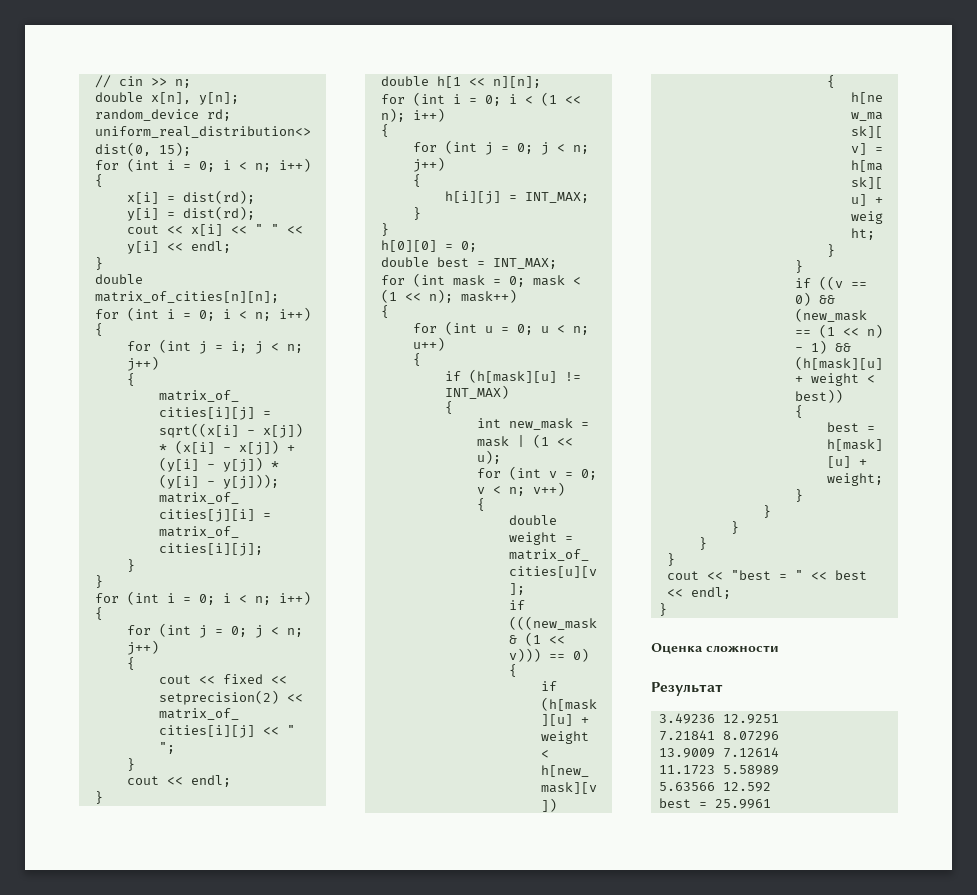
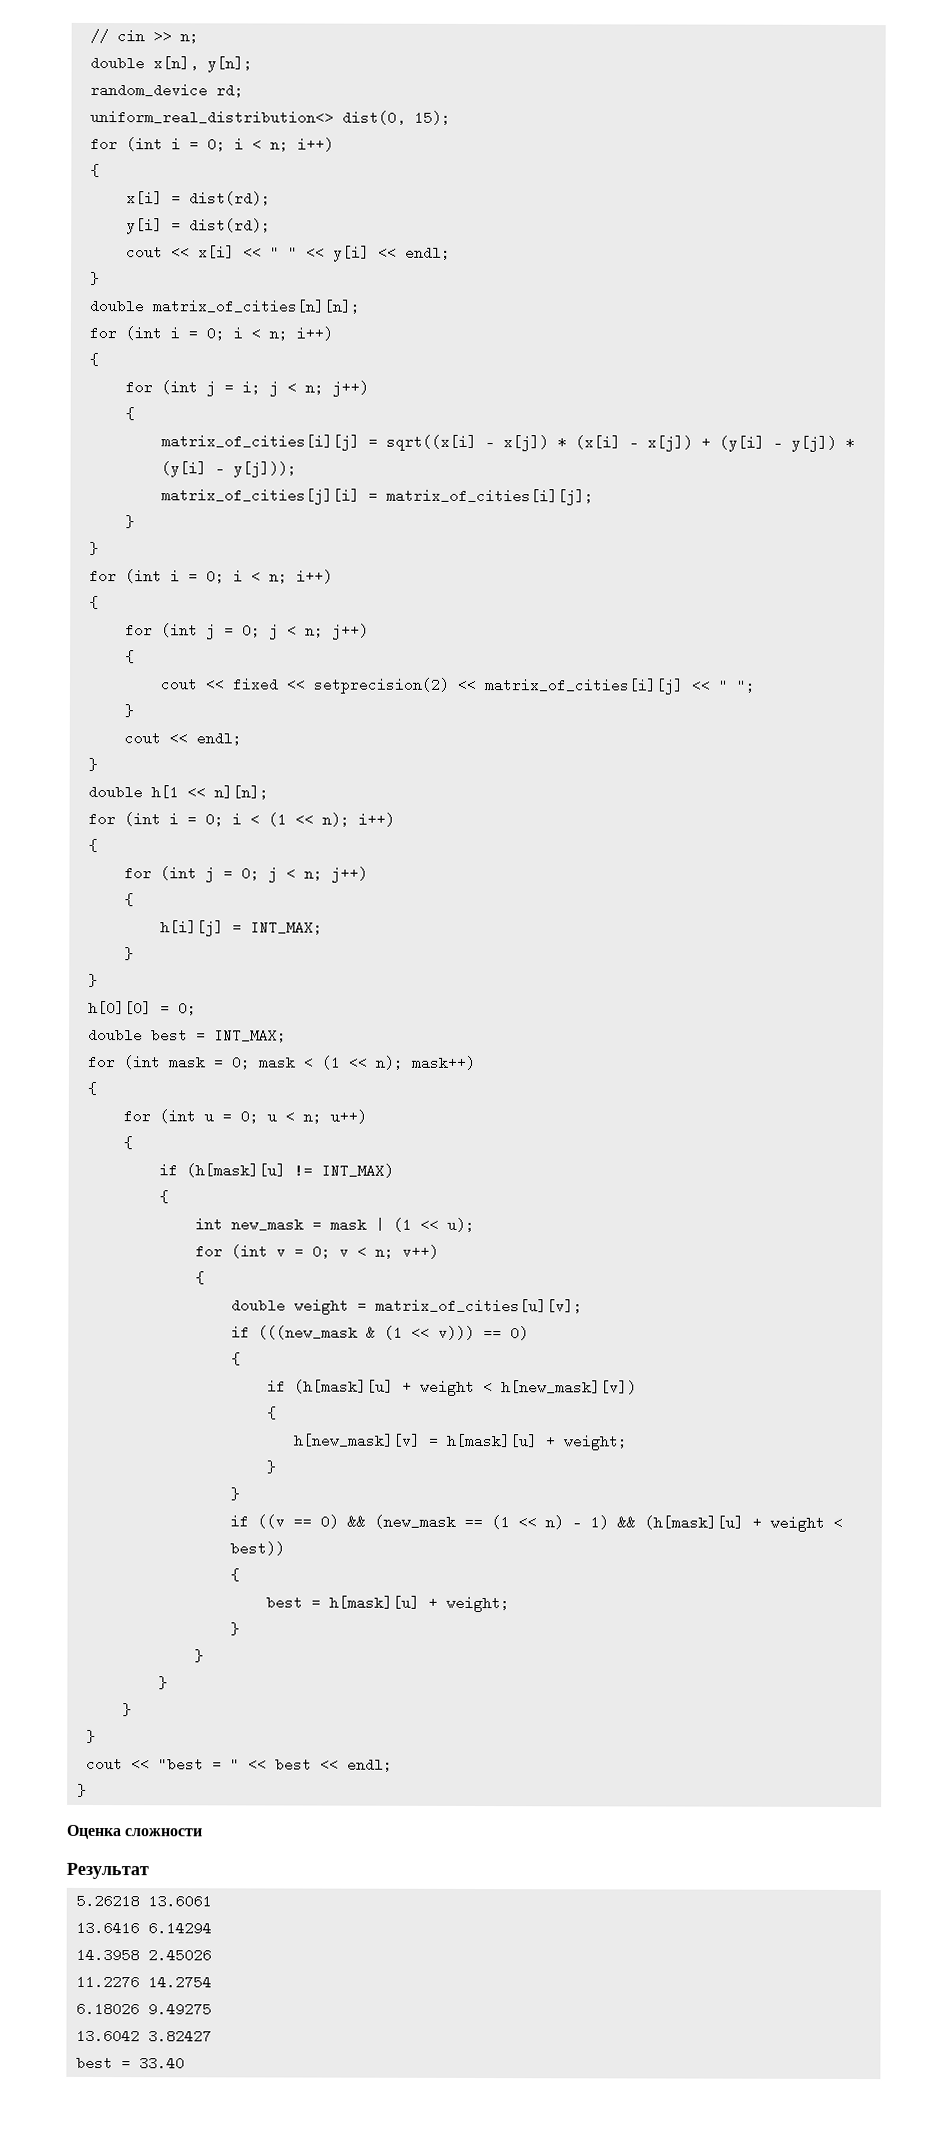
[659,713,780,724] [659,730,780,741] [659,747,780,758] [659,765,780,775] [659,782,772,792] [659,798,772,809] 3.49236 12.9251 // 7.21841 8.07296 // 13.9009 7.12614 // 11.1723 5.58989 // 5.63566 12.592 // best = 25.9961 -> [75,1893,212,1909] [75,1920,212,1936] [75,1947,212,1963] [75,1974,212,1990] [75,2001,212,2017] [75,2028,212,2044] [75,2055,185,2071] 5.26218 13.6061 // 13.6416 6.14294 // 14.3958 2.45026 // 11.2276 14.2754 // 6.18026 9.49275 // 13.6042 3.82427 // best = 33.40

